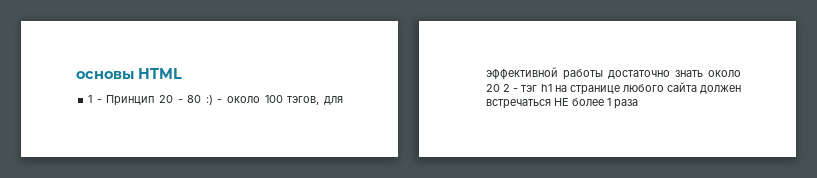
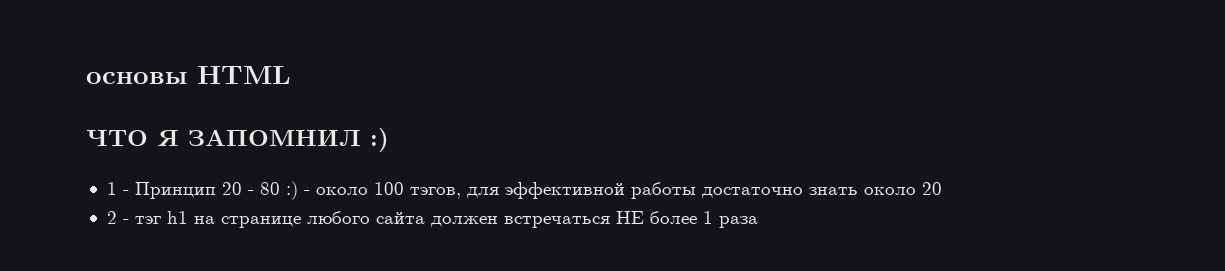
(182, 73) none -> [86,128,389,152] // ЧТО Я ЗАПОМНИЛ :)
(501, 88) none -> (942, 188) //

